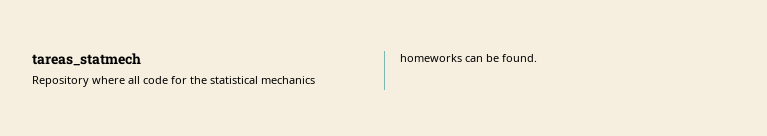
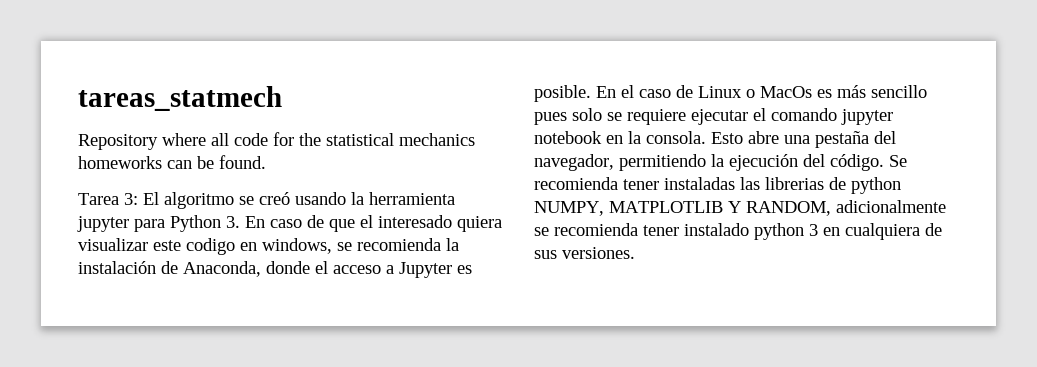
(537, 58) none -> [78,192,455,209] [77,215,502,232] [78,238,459,255] [78,261,472,278] [534,85,927,102] [534,108,893,125] [534,131,896,148] [534,154,907,171] [534,177,901,194] [534,200,946,216] [534,223,942,240] [534,247,635,259] // Tarea 3: El algoritmo se creó usando la herramienta jupyter para Python 3. En caso de que el interesado quiera visualizar este codigo en windows, se recomienda la instalación de Anaconda, donde el acceso a Jupyter es posible. En el caso de Linux o MacOs es más sencillo pues solo se requiere ejecutar el comando jupyter notebook en la consola. Esto abre una pestaña del navegador, permitiendo la ejecución del código. Se recomienda tener instaladas las librerias de python NUMPY, MATPLOTLIB Y RANDOM, adicionalmente se recomienda tener instalado python 3 en cualquiera de sus versiones.

